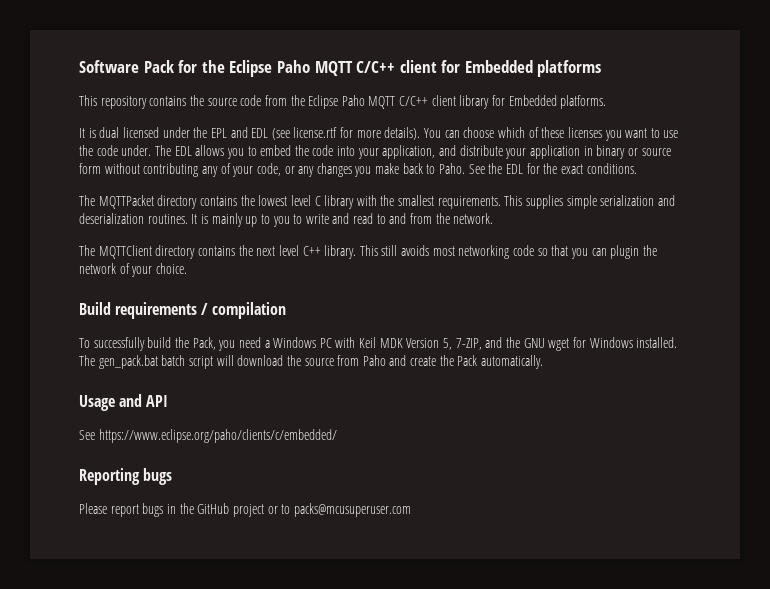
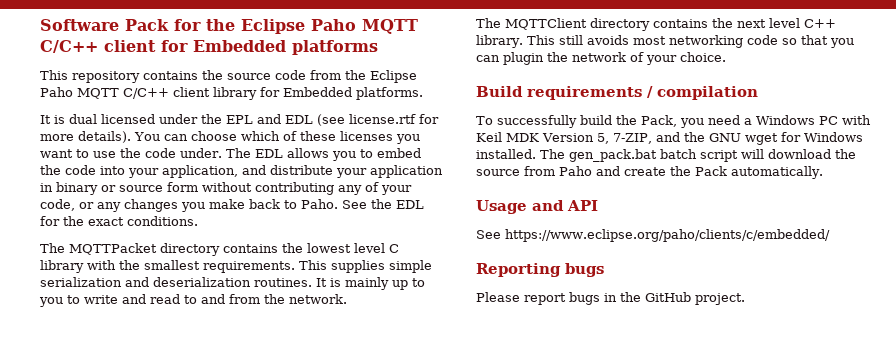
[232,503,411,517] project or to packs@mcusuperuser.com -> [695,293,745,305] project.

